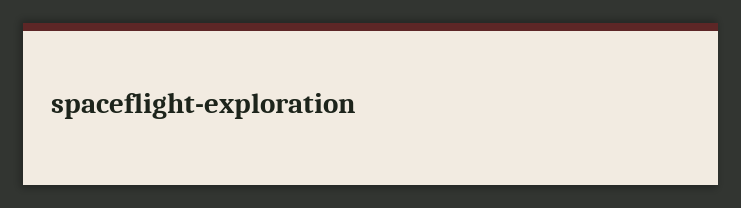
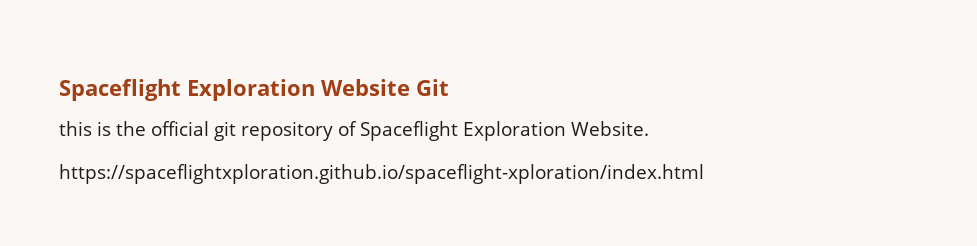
[51,92,356,119] spaceflight-exploration -> [59,79,449,101] [59,121,649,141] [59,164,704,184] Spaceflight Exploration Website Git // this is the official git repository of Spaceflight Exploration Website. // https://spaceflightxploration.github.io/spaceflight-xploration/index.html

